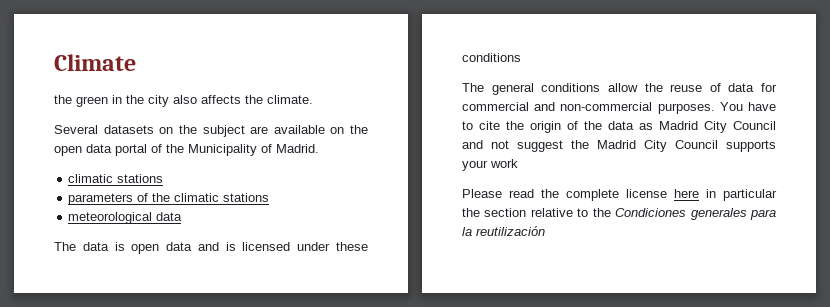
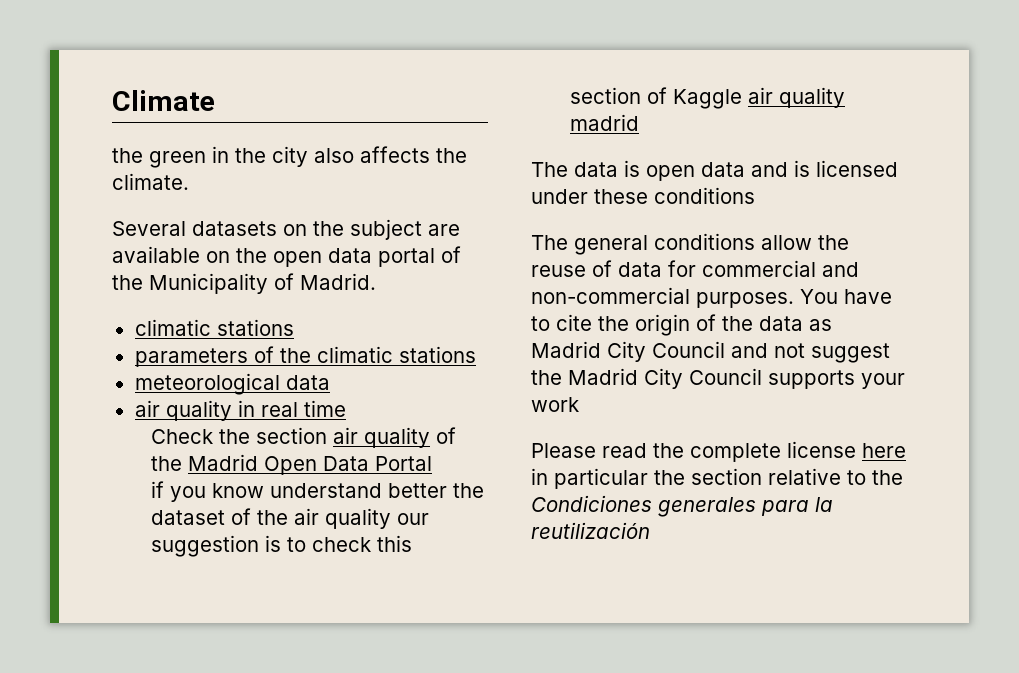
(183, 216) none -> [134,400,346,421] [151,427,457,448] [151,454,433,475] [151,481,485,502] [151,508,430,529] [151,535,413,557] [570,87,846,109] [570,114,640,131] // air quality in real time // Check the section air quality of the Madrid Open Data Portal // if you know understand better the dataset of the air quality our suggestion is to check this section of Kaggle air quality madrid

